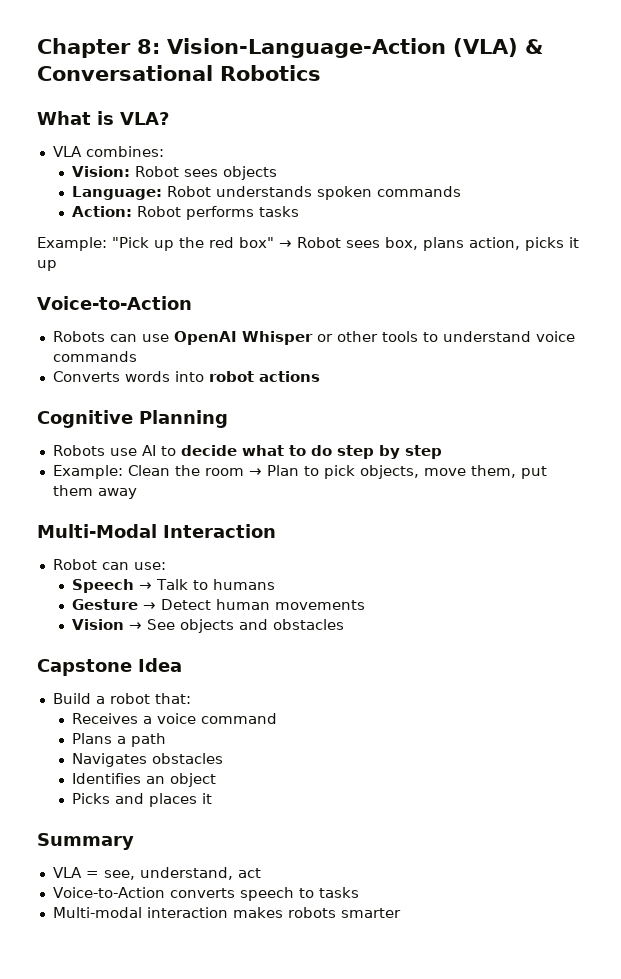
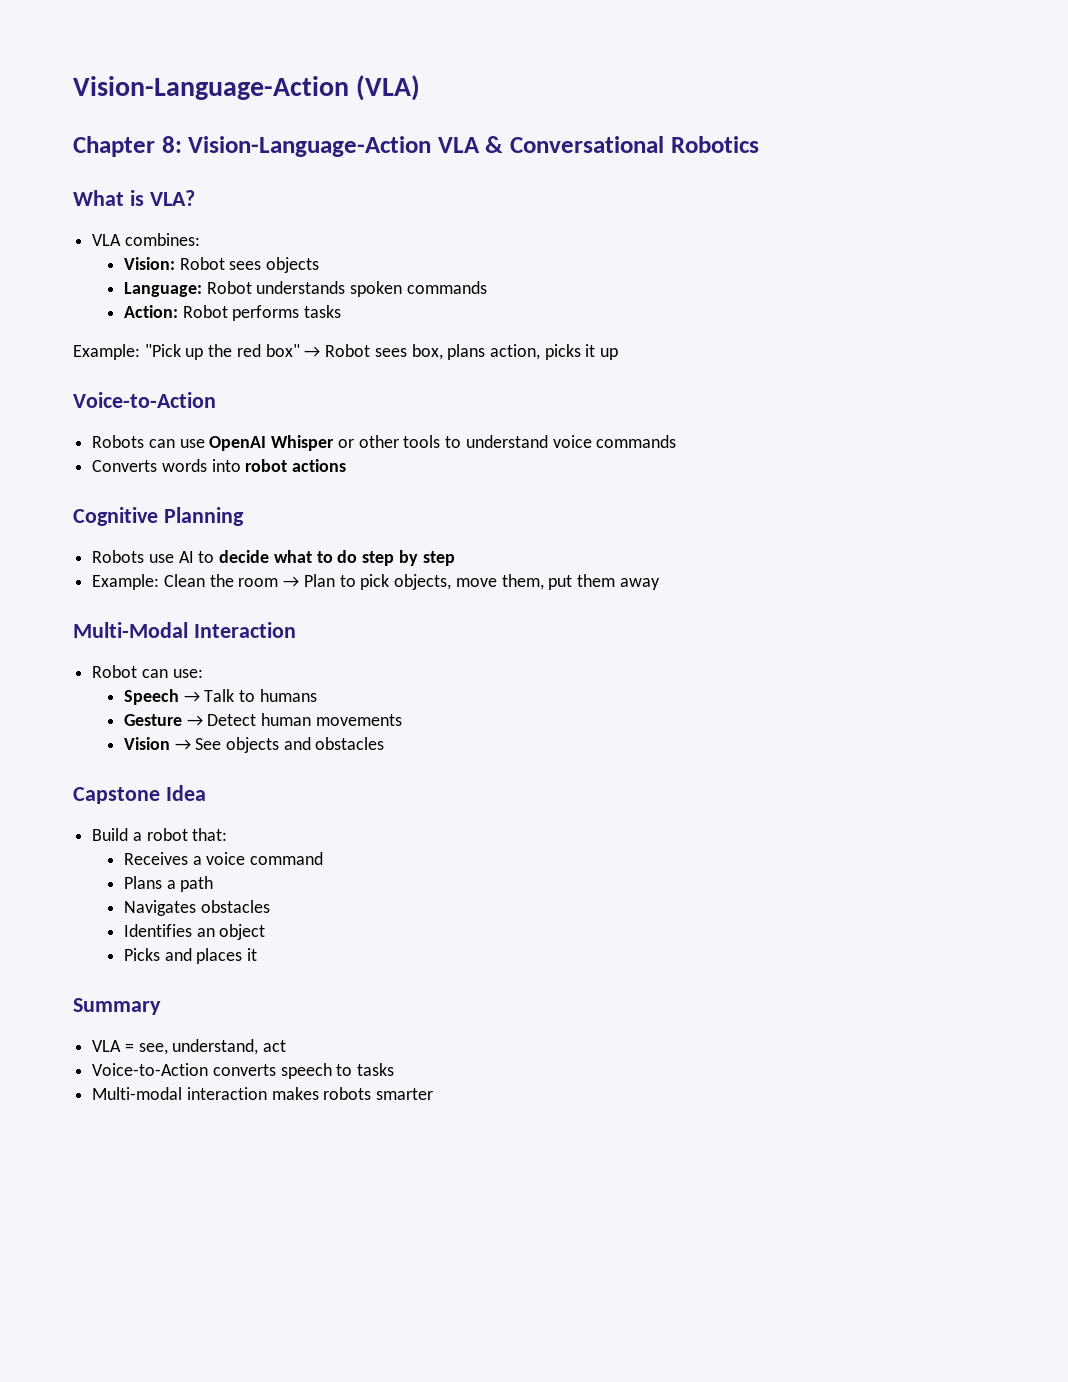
(37, 48) none -> [73,75,421,101] Vision-Language-Action (VLA) //
[453,38,518,57] (VLA) -> [437,137,480,153] VLA

